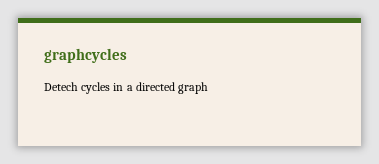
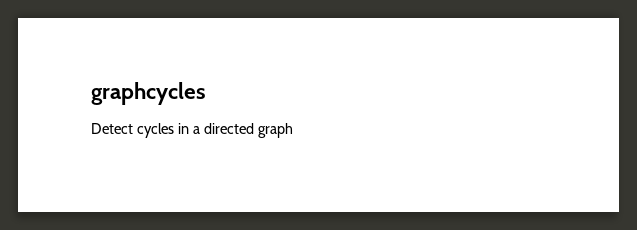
[44,82,78,91] Detech -> [91,123,133,134] Detect

